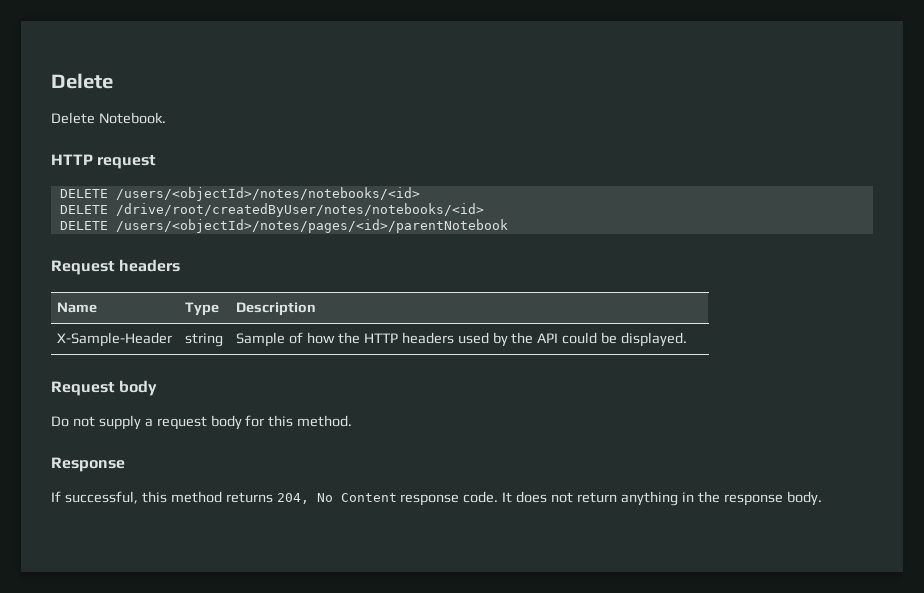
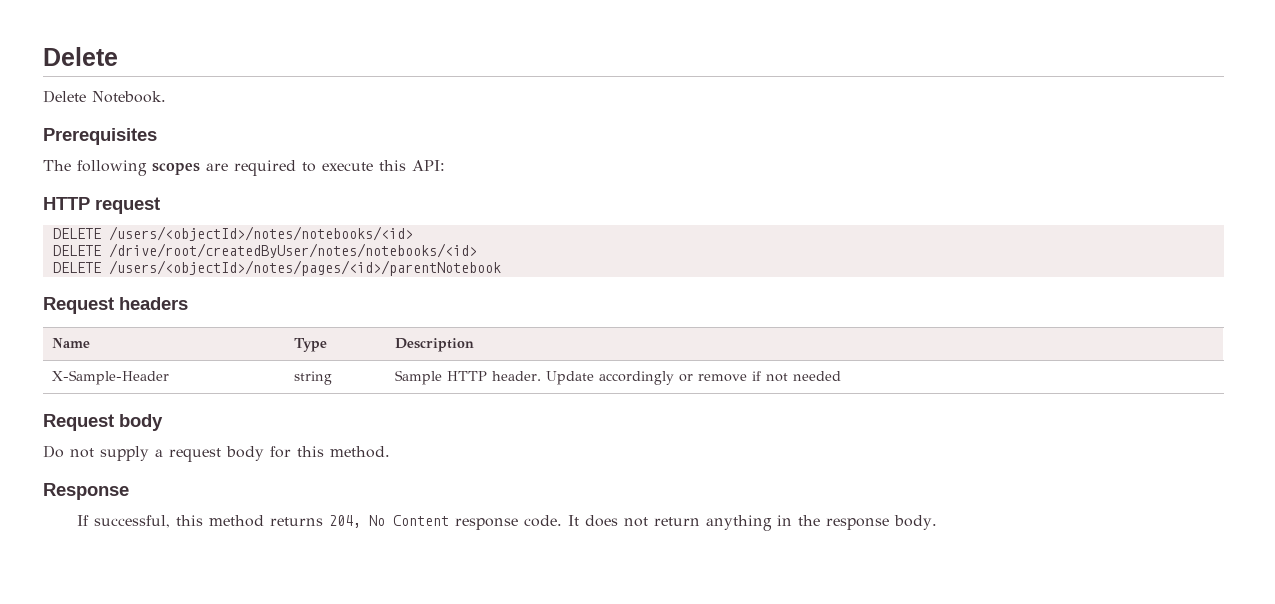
(166, 118) none -> [43,128,157,145] [43,160,445,176] // Prerequisites // The following scopes are required to execute this API:
[289,332,688,347] of how the HTTP headers used by the API could be displayed. -> [446,371,841,385] HTTP header. Update accordingly or remove if not needed

